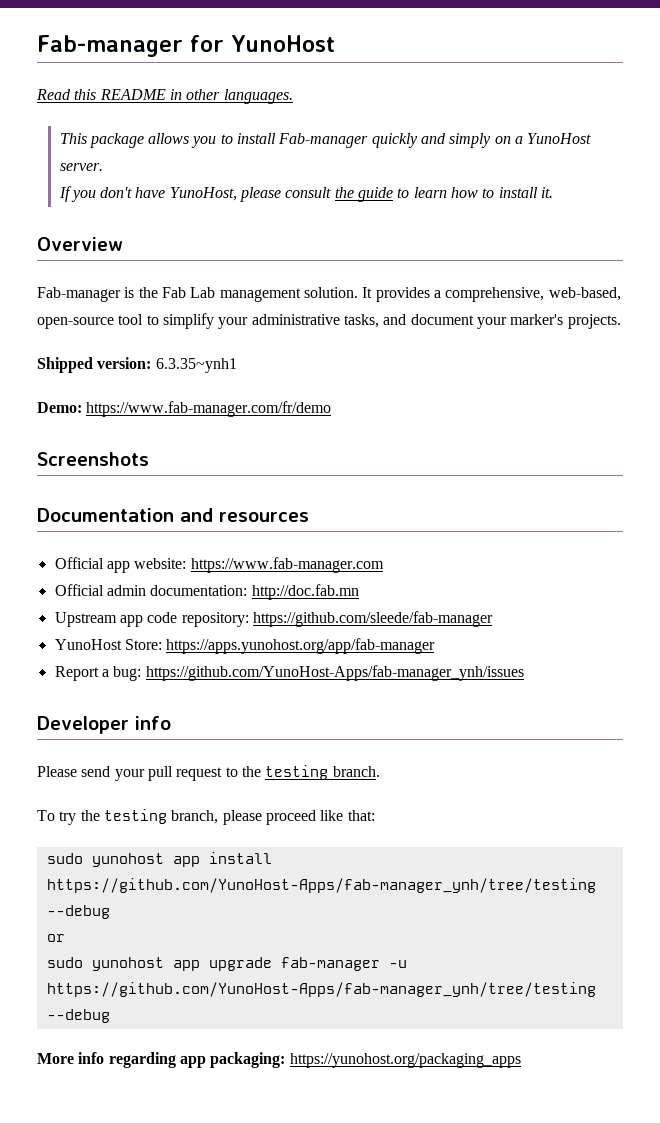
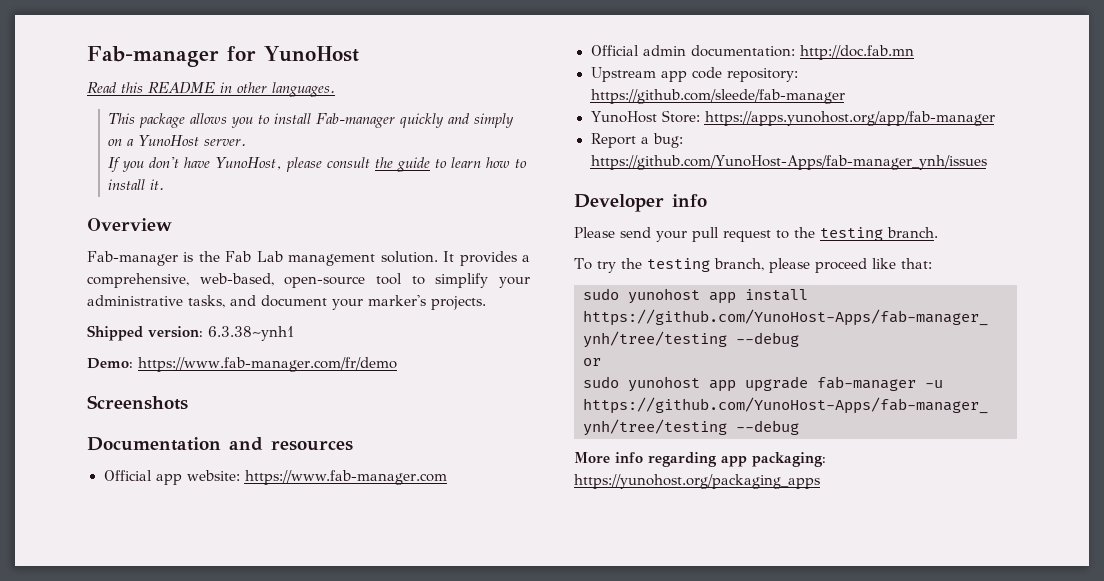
[155,358,237,373] 6.3.35~ynh1 -> [208,326,294,341] 6.3.38~ynh1

